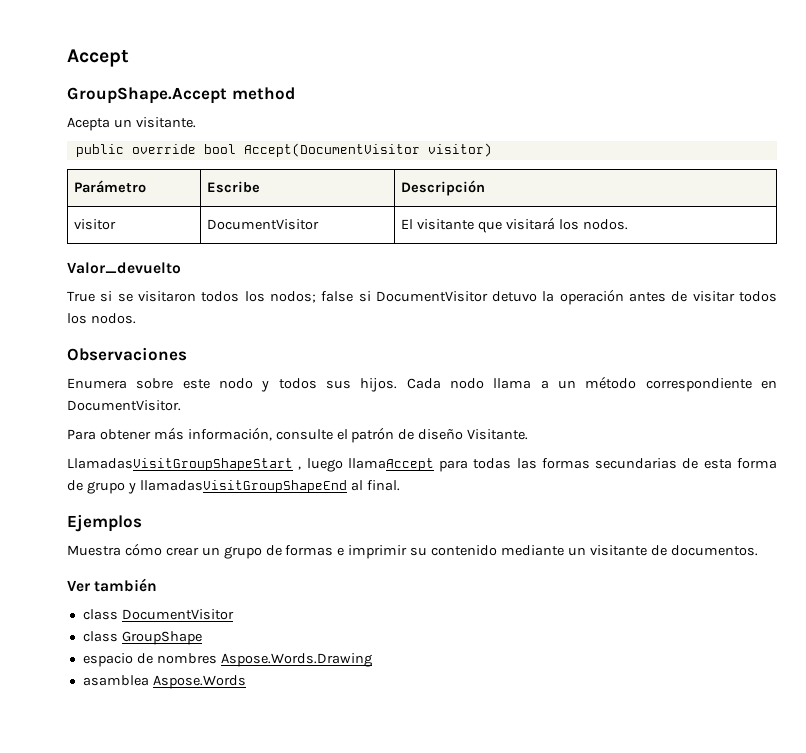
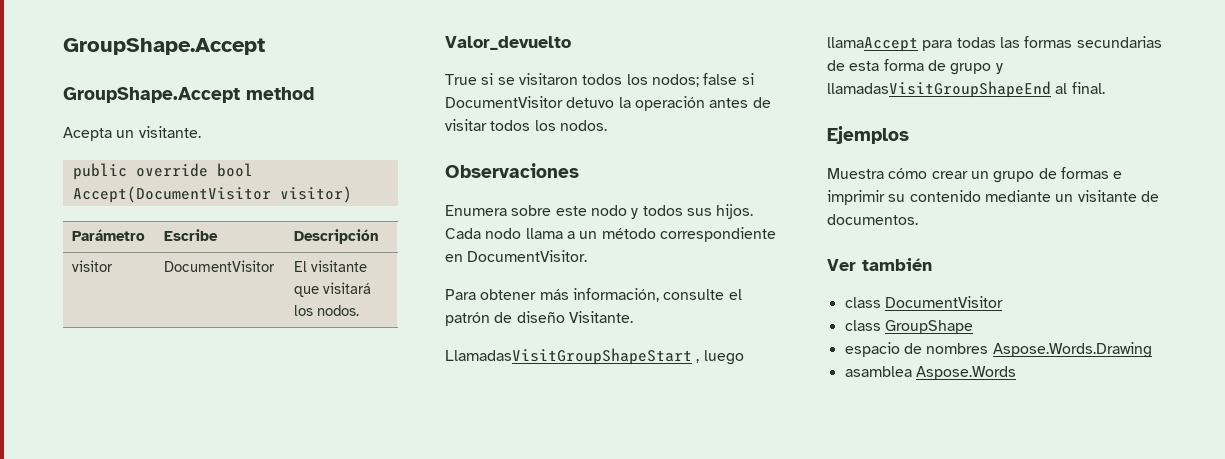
[67,49,129,67] Accept -> [63,38,265,55] GroupShape.Accept

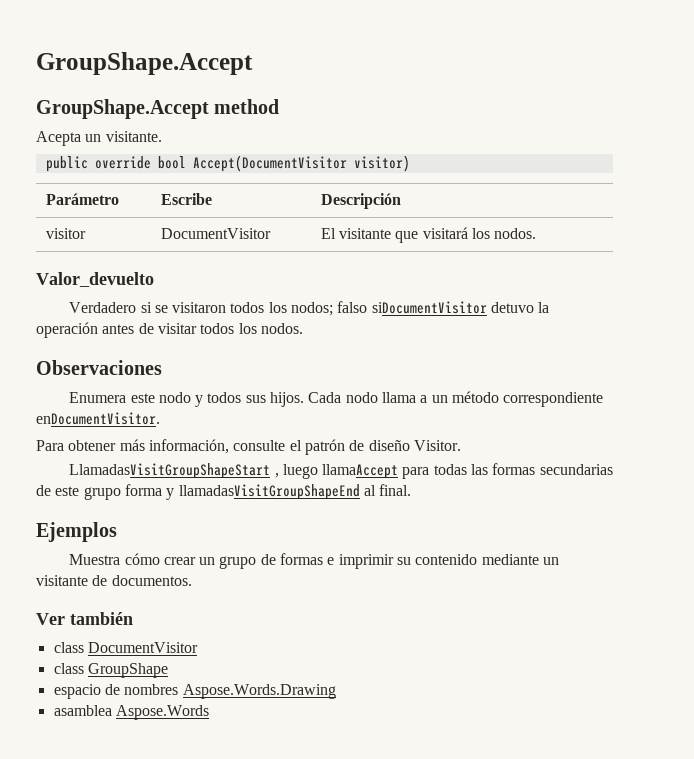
[445,74,477,85] True -> [69,302,137,313] Verdadero
[703,73,754,85] [445,96,563,108] false si DocumentVisitor -> [337,301,487,314] falso siDocumentVisitor
[511,205,552,216] sobre -> (127, 397) none
[445,250,588,262] en DocumentVisitor. -> [36,412,160,425] enDocumentVisitor.
[568,311,633,323] Visitante. -> [413,440,461,451] Visitor.
[849,59,992,75] esta forma de grupo -> [55,484,162,500] este grupo forma

